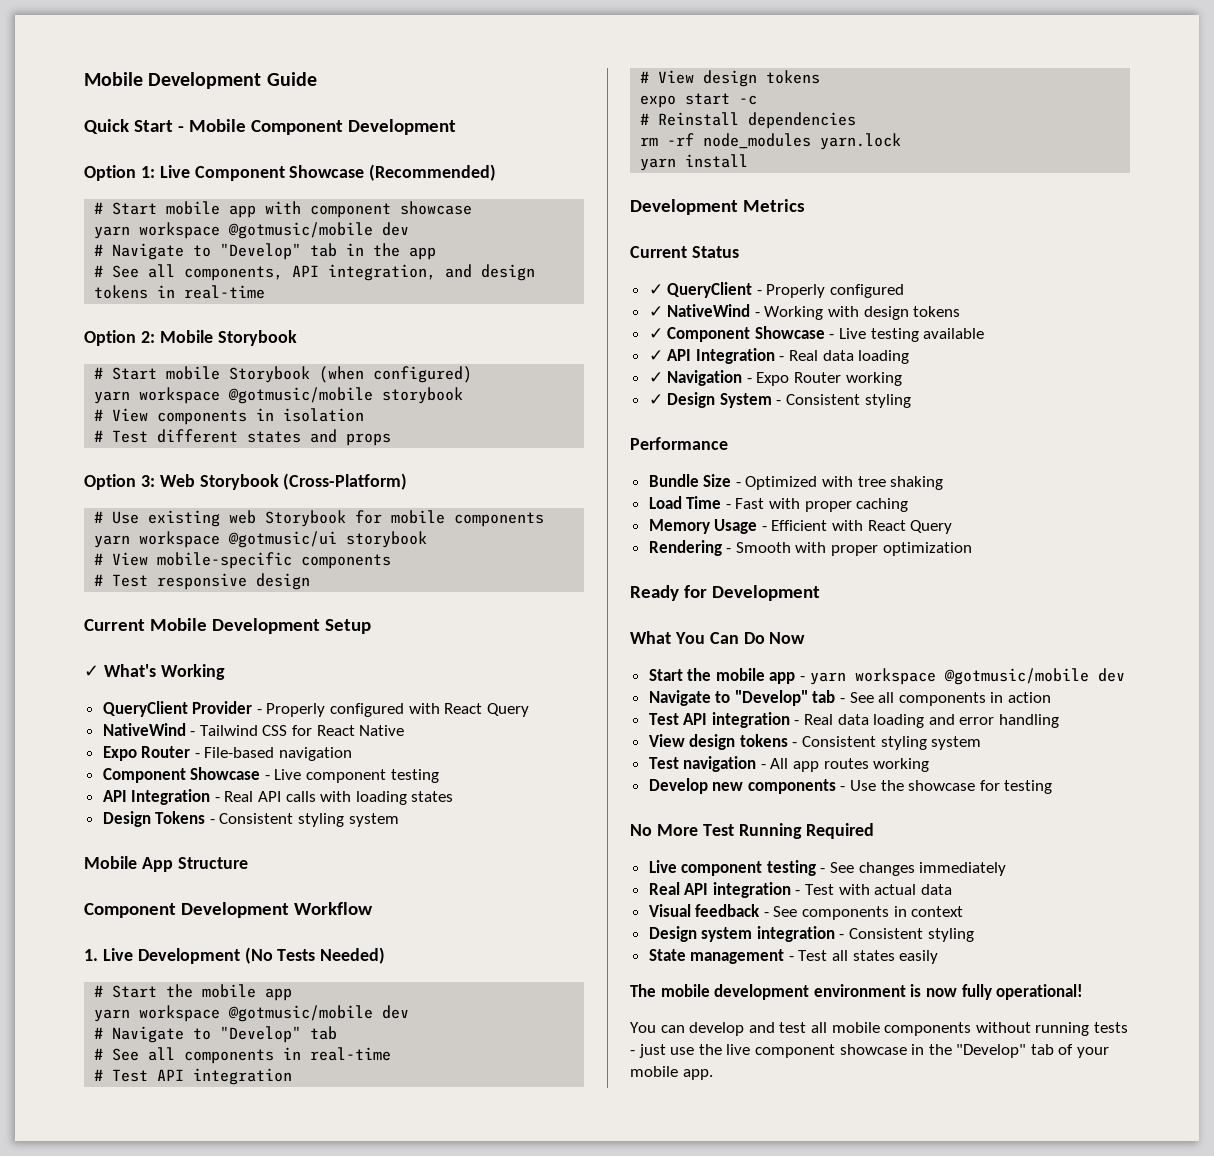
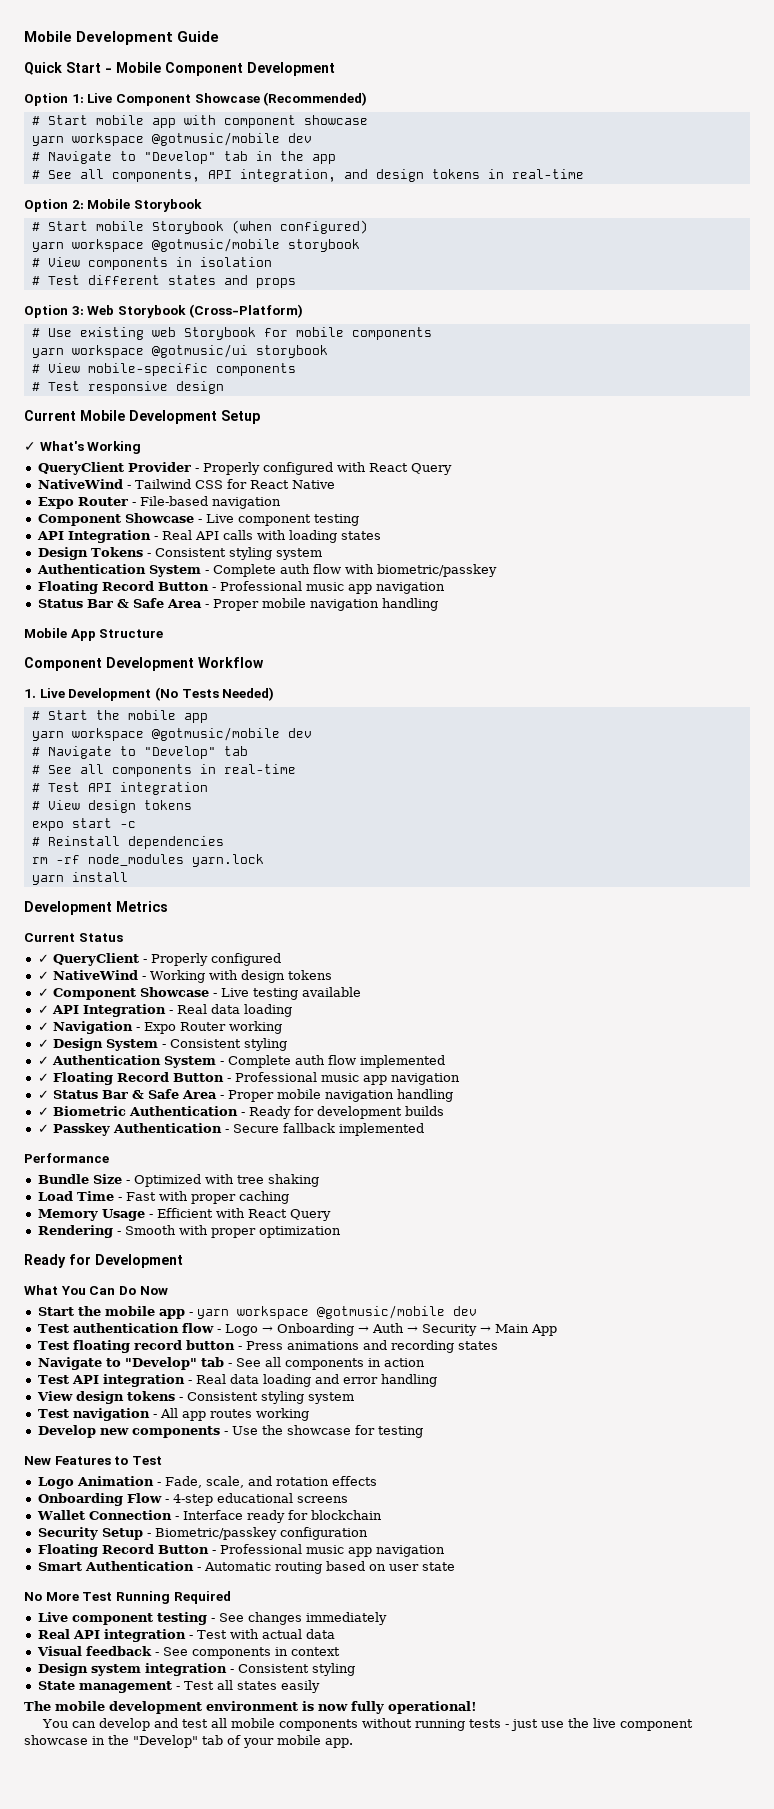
(399, 820) none -> [36,564,497,577] [37,581,445,594] [37,598,438,611] // Authentication System - Complete auth flow with biometric/passkey // Floating Record Button - Professional music app navigation // Status Bar & Safe Area - Proper mobile navigation handling
(911, 401) none -> [37,1055,445,1068] [37,1072,460,1085] [37,1089,453,1102] [37,1106,444,1119] [37,1123,424,1136] // ✓ Authentication System - Complete auth flow implemented // ✓ Floating Record Button - Professional music app navigation // ✓ Status Bar & Safe Area - Proper mobile navigation handling // ✓ Biometric Authentication - Ready for development builds // ✓ Passkey Authentication - Secure fallback implemented
(1125, 675) none -> [37,1323,557,1336] [37,1340,498,1353] // Test authentication flow - Logo → Onboarding → Auth → Security → Main App // Test floating record button - Press animations and recording states
(1053, 787) none -> [24,1456,162,1465] [37,1476,377,1489] [37,1493,348,1506] [36,1510,382,1523] [37,1527,368,1540] [37,1544,445,1557] [37,1561,455,1574] // New Features to Test // Logo Animation - Fade, scale, and rotation effects // Onboarding Flow - 4-step educational screens // Wallet Connection - Interface ready for blockchain // Security Setup - Biometric/passkey configuration // Floating Record Button - Professional music app navigation // Smart Authentication - Automatic routing based on user state

